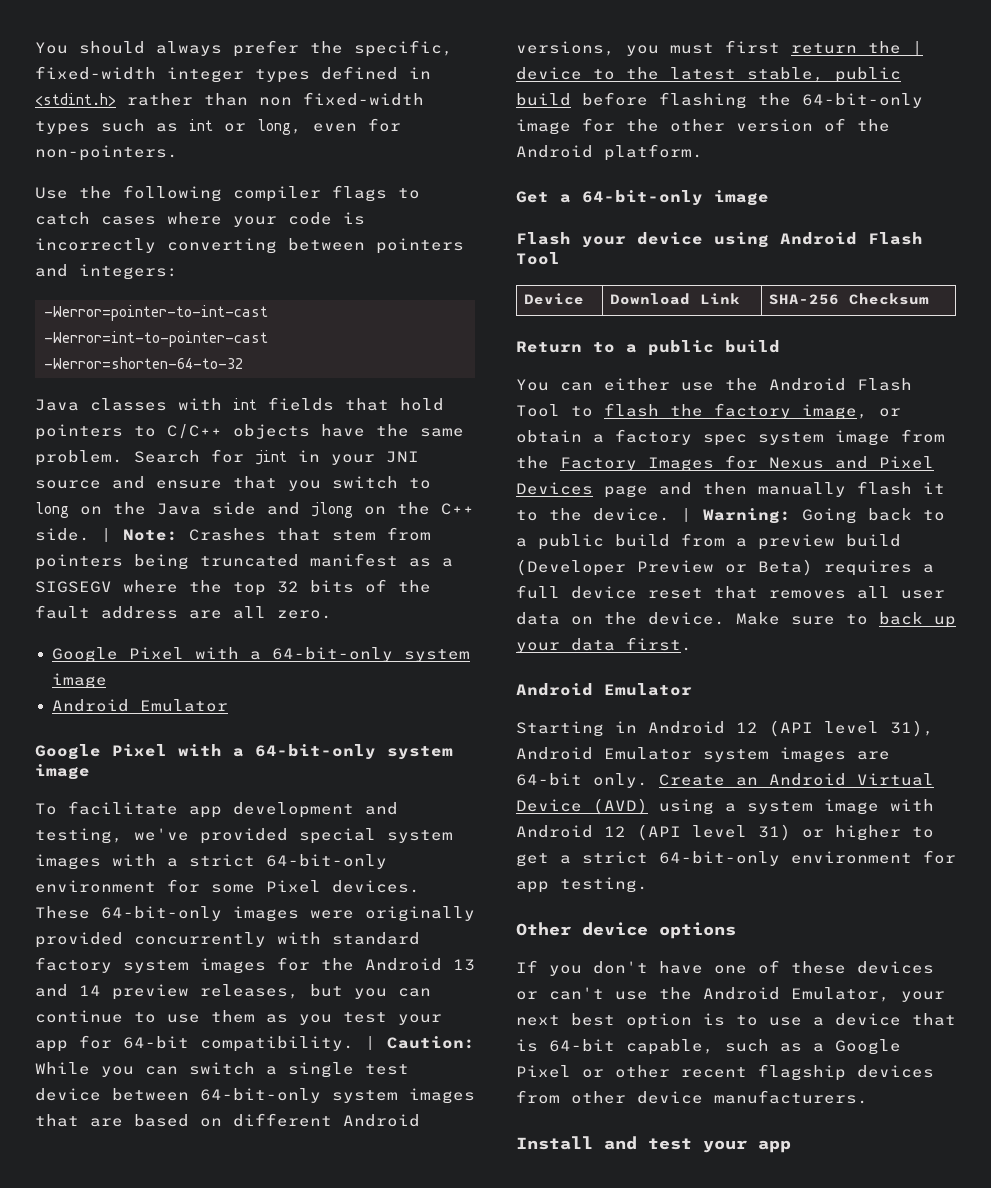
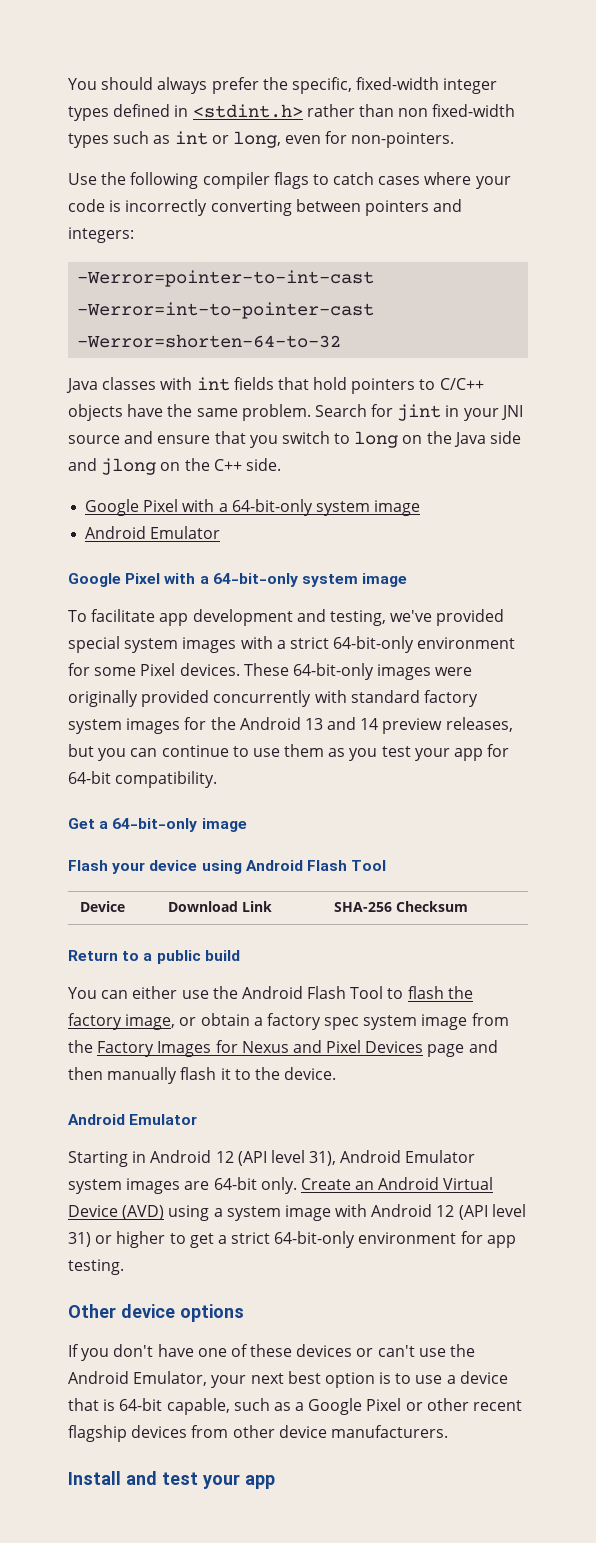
[101,527,431,542] [35,553,453,570] [35,579,431,596] [35,605,332,619] | Note: Crashes that stem from pointers being truncated manifest as a SIGSEGV where the top 32 bits of the fault address are all zero. -> (281, 464) none
[365,1036,475,1050] [35,1062,409,1078] [35,1088,475,1104] [35,1113,420,1127] [516,40,923,56] [516,67,901,83] [516,92,923,109] [516,118,890,135] [516,144,703,161] | Caution: While you can switch a single test device between 64-bit-only system images that are based on different Android versions, you must first return the | device to the latest stable, public build before flashing the 64-bit-only image for the other version of the Android platform. -> (218, 779) none
[681,508,945,524] [516,533,901,550] [516,559,934,576] [516,585,945,599] [516,612,956,628] [516,637,692,653] | Warning: Going back to a public build from a preview build (Developer Preview or Beta) requires a full device reset that removes all user data on the device. Make sure to back up your data first. -> (337, 1073) none

